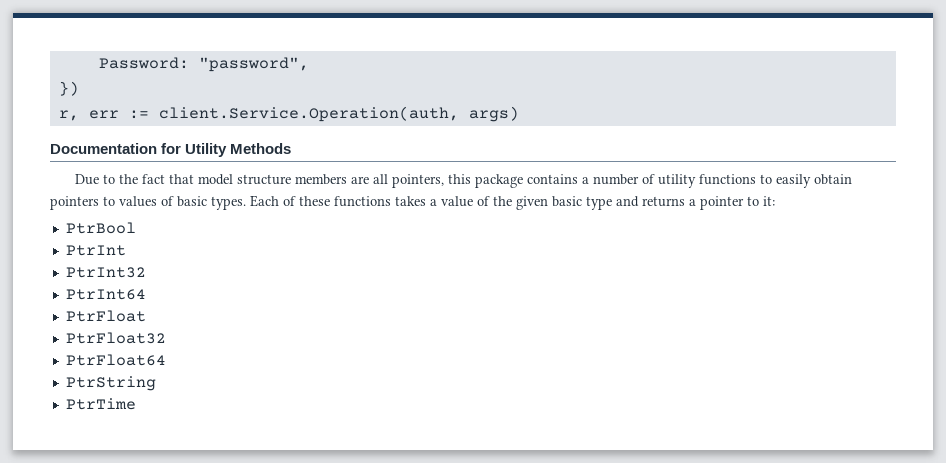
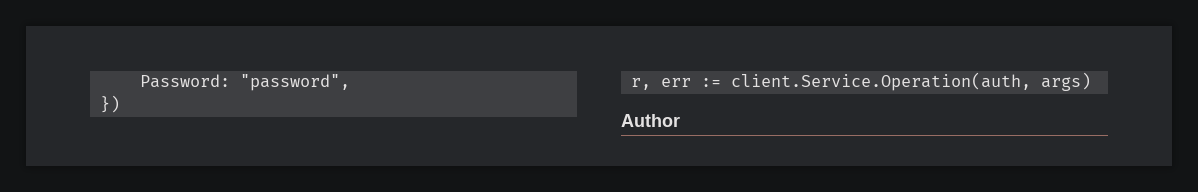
[50,143,292,157] [75,174,853,188] [50,195,775,210] [65,222,136,234] [65,245,126,256] [65,267,146,278] [65,289,146,300] [65,310,146,322] [65,332,166,344] [65,354,166,366] [65,376,156,391] [65,398,136,410] Documentation for Utility Methods // Due to the fact that model structure members are all pointers, this package contains a number of utility functions to easily obtain pointers to values of basic types. Each of these functions takes a value of the given basic type and returns a pointer to it: // PtrBool // PtrInt // PtrInt32 // PtrInt64 // PtrFloat // PtrFloat32 // PtrFloat64 // PtrString // PtrTime -> [621,114,680,127] Author

